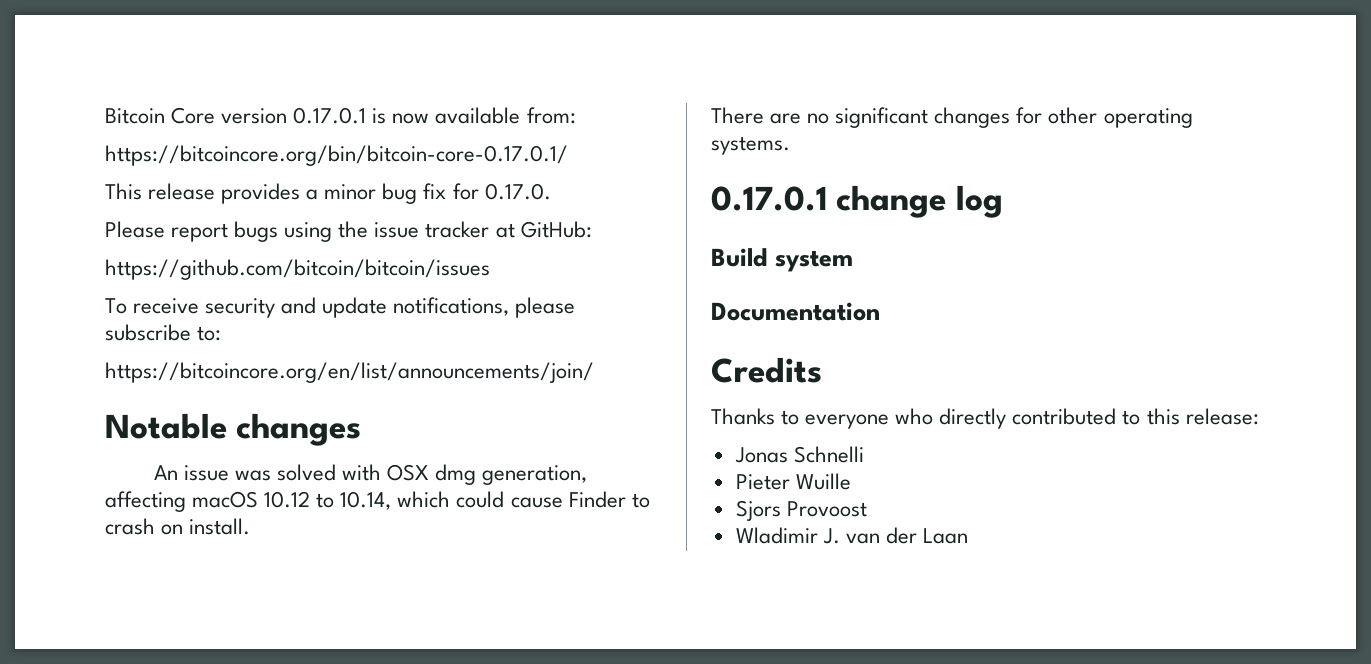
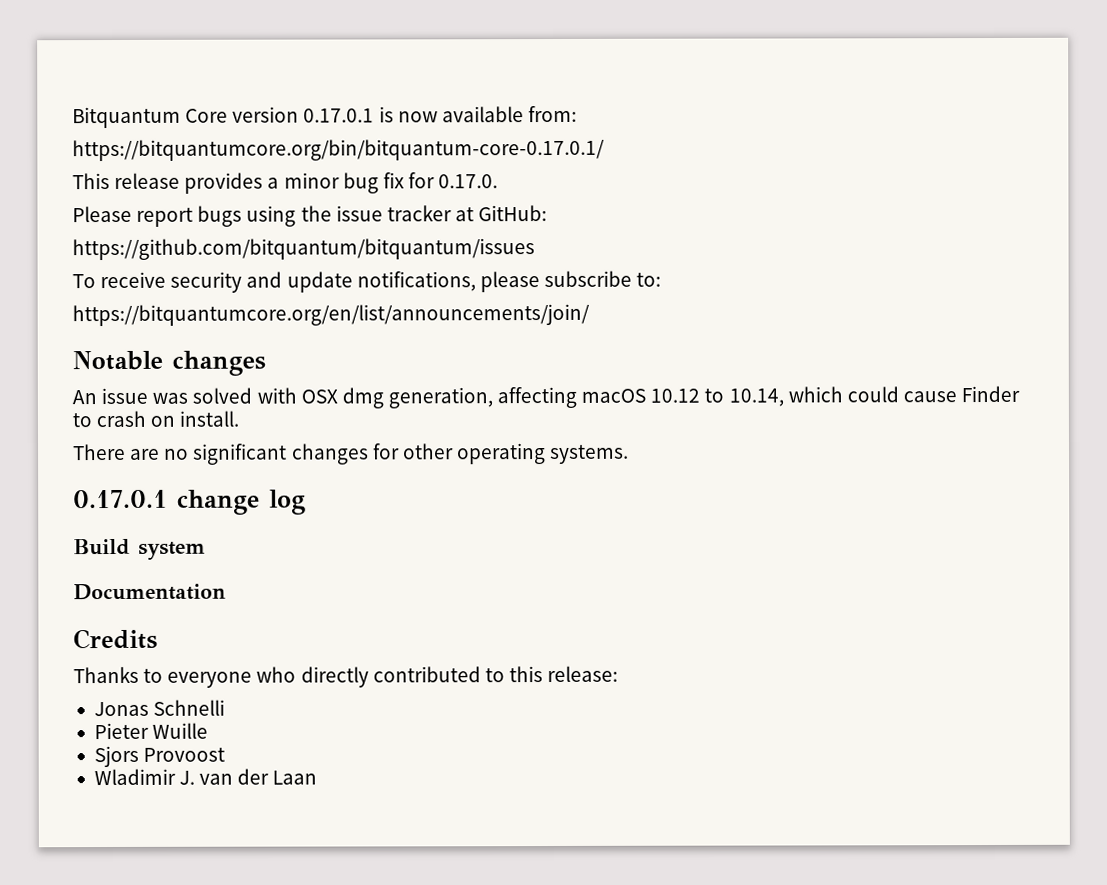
[105,108,165,124] Bitcoin -> [72,106,181,129] Bitquantum
[105,145,568,166] https://bitcoincore.org/bin/bitcoin-core-0.17.0.1/ -> [72,138,605,162] https://bitquantumcore.org/bin/bitquantum-core-0.17.0.1/
[105,259,490,280] https://github.com/bitcoin/bitcoin/issues -> [72,238,535,261] https://github.com/bitquantum/bitquantum/issues
[105,362,594,383] https://bitcoincore.org/en/list/announcements/join/ -> [72,303,590,327] https://bitquantumcore.org/en/list/announcements/join/

